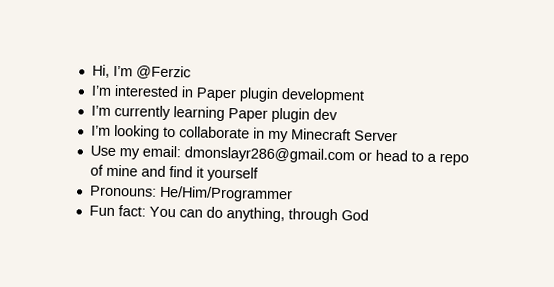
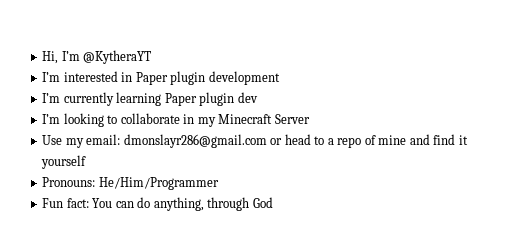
[135,65,191,80] @Ferzic -> [83,50,152,64] @KytheraYT

